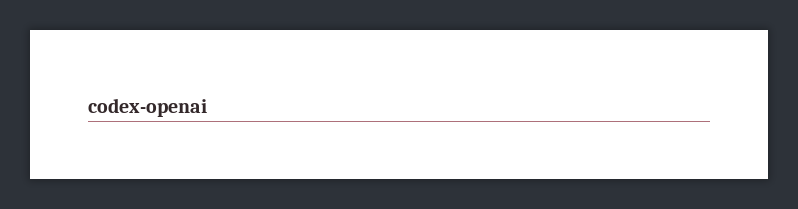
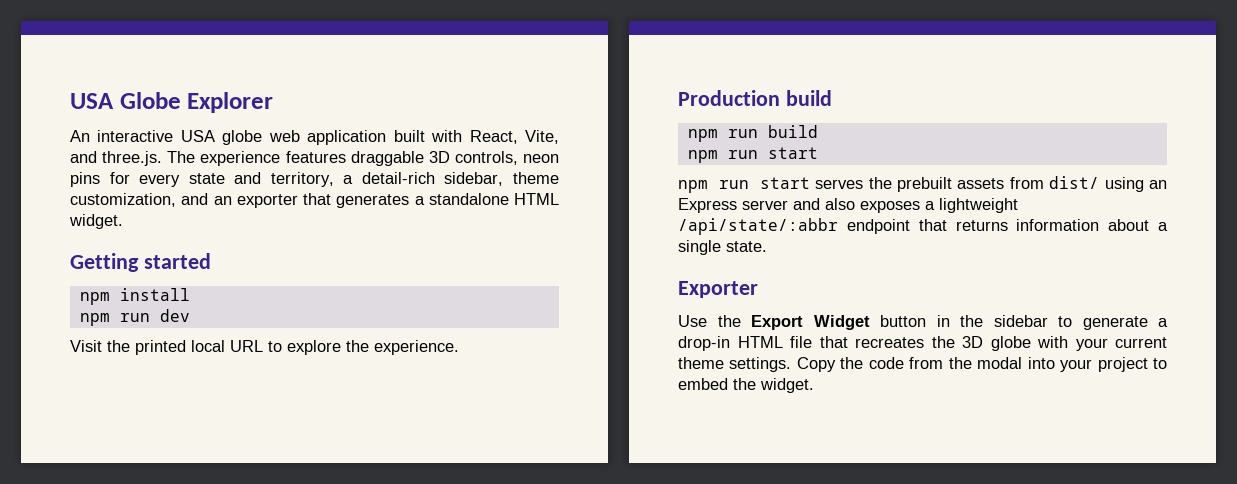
[88,98,207,117] codex-openai -> [70,92,274,113] [70,130,560,145] [70,151,559,166] [70,172,559,187] [70,193,559,208] [69,214,123,229] [70,253,211,272] [79,288,190,305] [79,309,190,326] [70,340,459,355] [678,90,832,106] [687,125,818,142] [687,147,818,163] [678,176,1167,193] [678,198,1018,213] [678,218,1168,235] [678,240,767,255] [678,281,758,298] [678,315,1168,330] [678,336,1167,351] [678,357,1167,372] [678,378,814,393] USA Globe Explorer // An interactive USA globe web application built with React, Vite, and three.js. The experience features draggable 3D controls, neon pins for every state and territory, a detail-rich sidebar, theme customization, and an exporter that generates a standalone HTML widget. // Getting started // npm install // npm run dev // Visit the printed local URL to explore the experience. // Production build // npm run build // npm run start // npm run start serves the prebuilt assets from dist/ using an Express server and also exposes a lightweight /api/state/:abbr endpoint that returns information about a single state. // Exporter // Use the Export Widget button in the sidebar to generate a drop-in HTML file that recreates the 3D globe with your current theme settings. Copy the code from the modal into your project to embed the widget.

